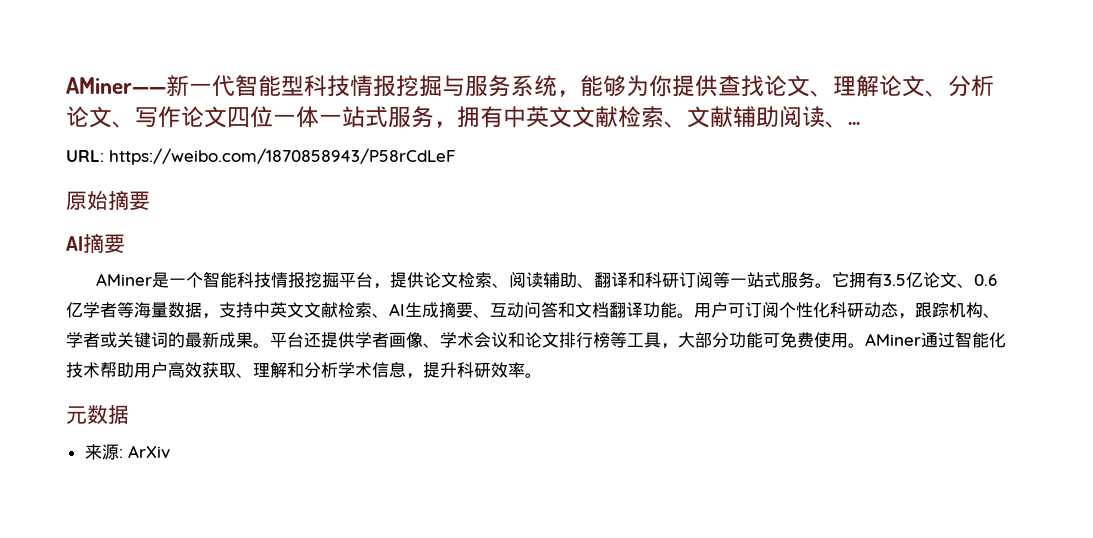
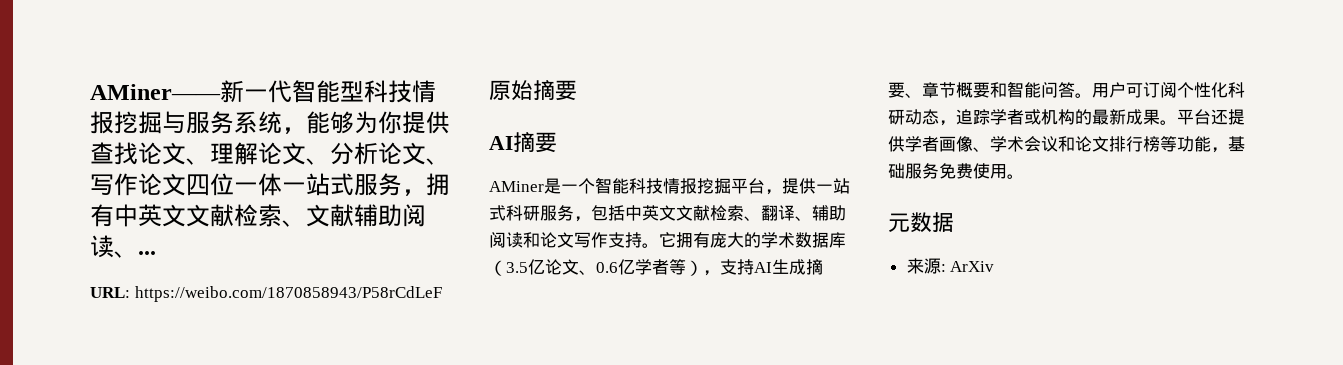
[423,272,883,288] 论文检索、阅读辅助、翻译和科研订阅等一站式服务。它拥有 -> [816,178,850,194] [489,205,846,222] [489,232,846,248] [489,260,506,276] 一站式科研服务，包括中英文文献检索、翻译、辅助阅读和论文写作支持。它拥有庞大的学术数据库（
[134,302,677,319] 海量数据，支持中英文文献检索、AI生成摘要、互动问答和文档翻译功能 -> [686,259,823,276] [888,81,1075,98] ），支持AI生成摘要、章节概要和智能问答
[915,302,1000,318] [66,332,168,348] 跟踪机构、学者或关键词 -> [956,109,1075,125] 追踪学者或机构
[627,331,1006,349] [66,362,525,379] 工具，大部分功能可免费使用。AMiner通过智能化技术帮助用户高效获取、理解和分析学术信息，提升科研效率 -> [1177,136,1245,153] [888,163,1007,179] 功能，基础服务免费使用

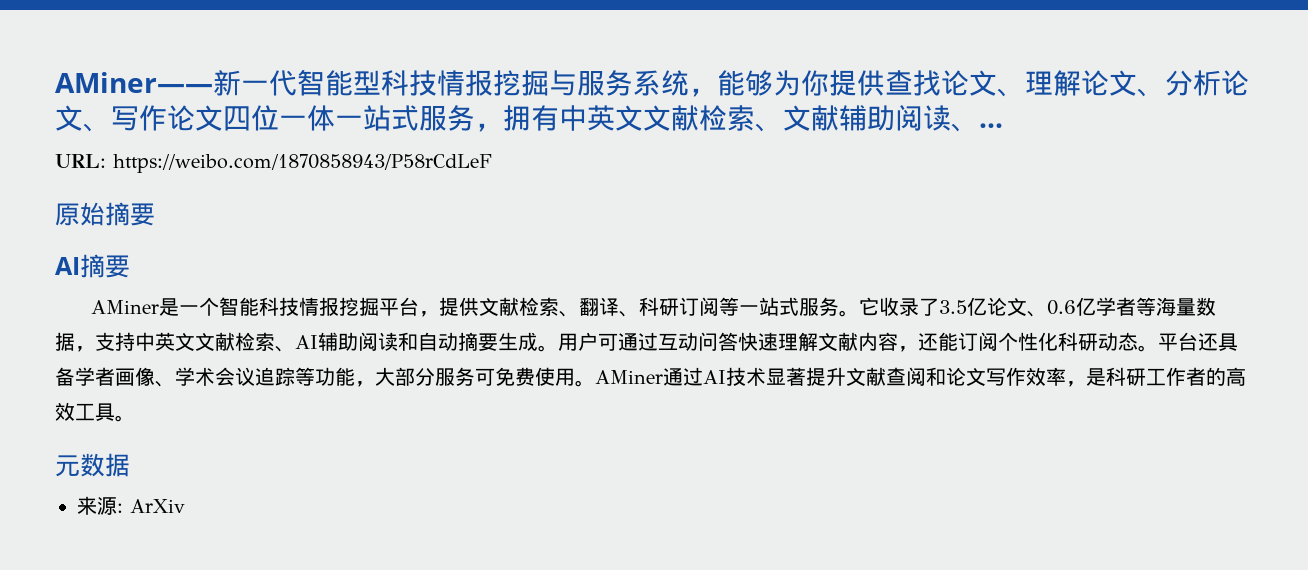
[816,178,850,194] [489,205,846,222] [489,232,846,248] [489,260,506,276] 一站式科研服务，包括中英文文献检索、翻译、辅助阅读和论文写作支持。它拥有庞大的学术数据库（ -> [479,297,940,317] 文献检索、翻译、科研订阅等一站式服务。它收录了
[686,259,823,276] [888,81,1143,98] ），支持AI生成摘要、章节概要和智能问答。用户可 -> [1156,297,1217,316] [55,332,958,352] 海量数据，支持中英文文献检索、AI辅助阅读和自动摘要生成。用户可通过互动问答快速理解文献内容，还能
[939,109,1160,126] ，追踪学者或机构的最新成果 -> (1138, 341) none
[1228,109,1245,125] [888,136,905,152] 提供 -> [1218,333,1238,351] [55,367,75,386] 具备
[1058,136,1245,153] [888,163,1007,179] 和论文排行榜等功能，基础服务免费使用 -> [255,367,1246,387] [55,402,115,421] 追踪等功能，大部分服务可免费使用。AMiner通过AI技术显著提升文献查阅和论文写作效率，是科研工作者的高效工具

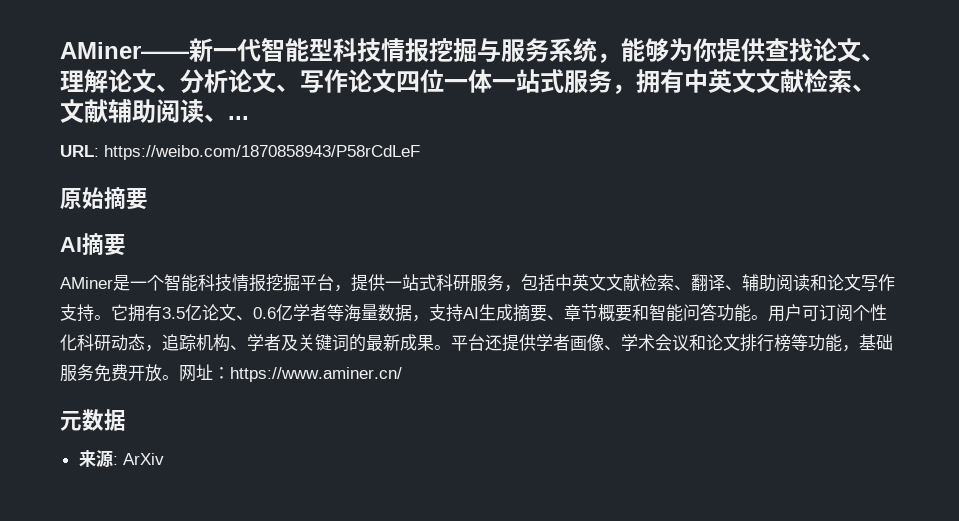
[479,297,940,317] 文献检索、翻译、科研订阅等一站式服务。它收录了 -> [385,274,895,292] [60,304,162,322] 一站式科研服务，包括中英文文献检索、翻译、辅助阅读和论文写作支持。它拥有
[135,332,958,352] 中英文文献检索、AI辅助阅读和自动摘要生成。用户可通过互动问答快速理解文献内容，还能 -> [463,303,819,322] AI生成摘要、章节概要和智能问答功能。用户可
(1138, 341) none -> [145,334,434,352] ，追踪机构、学者及关键词的最新成果
[1218,333,1238,351] [55,367,75,386] 具备 -> [502,334,536,352] 提供
[255,367,1246,387] [55,402,135,422] 追踪等功能，大部分服务可免费使用。AMiner通过AI技术显著提升文献查阅和论文写作效率，是科研工作者的高效工具。 -> [689,334,893,352] [60,364,402,382] 和论文排行榜等功能，基础服务免费开放。网址：https://www.aminer.cn/

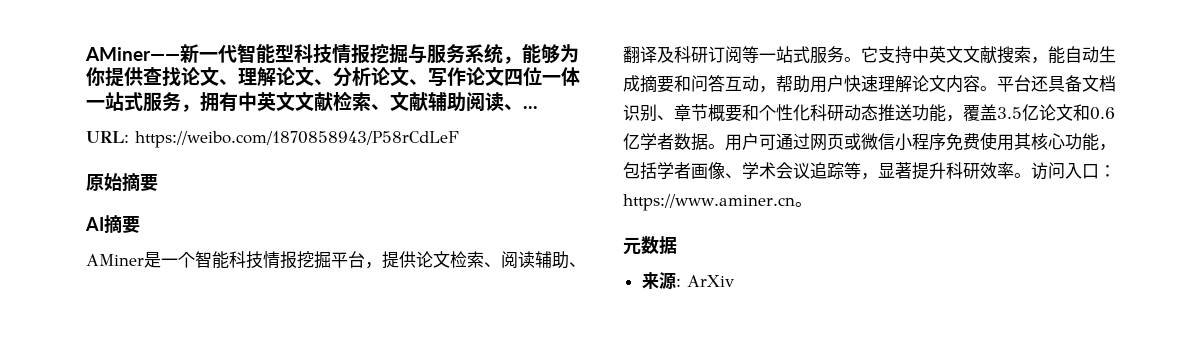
[385,274,895,292] [60,303,887,322] [60,334,536,352] 一站式科研服务，包括中英文文献检索、翻译、辅助阅读和论文写作支持。它拥有3.5亿论文、0.6亿学者等海量数据，支持AI生成摘要、章节概要和智能问答功能。用户可订阅个性化科研动态，追踪机构、学者及关键词的最新成果。平台还提供 -> [416,251,586,269] [623,46,1116,64] [623,74,1116,93] [623,104,1115,122] [623,132,1116,151] [623,162,657,179] 论文检索、阅读辅助、翻译及科研订阅等一站式服务。它支持中英文文献搜索，能自动生成摘要和问答互动，帮助用户快速理解论文内容。平台还具备文档识别、章节概要和个性化科研动态推送功能，覆盖3.5亿论文和0.6亿学者数据。用户可通过网页或微信小程序免费使用其核心功能，包括
[689,334,893,352] [60,364,402,382] 和论文排行榜等功能，基础服务免费开放。网址：https://www.aminer.cn/ -> [810,162,1116,180] [623,194,812,211] 追踪等，显著提升科研效率。访问入口：https://www.aminer.cn。

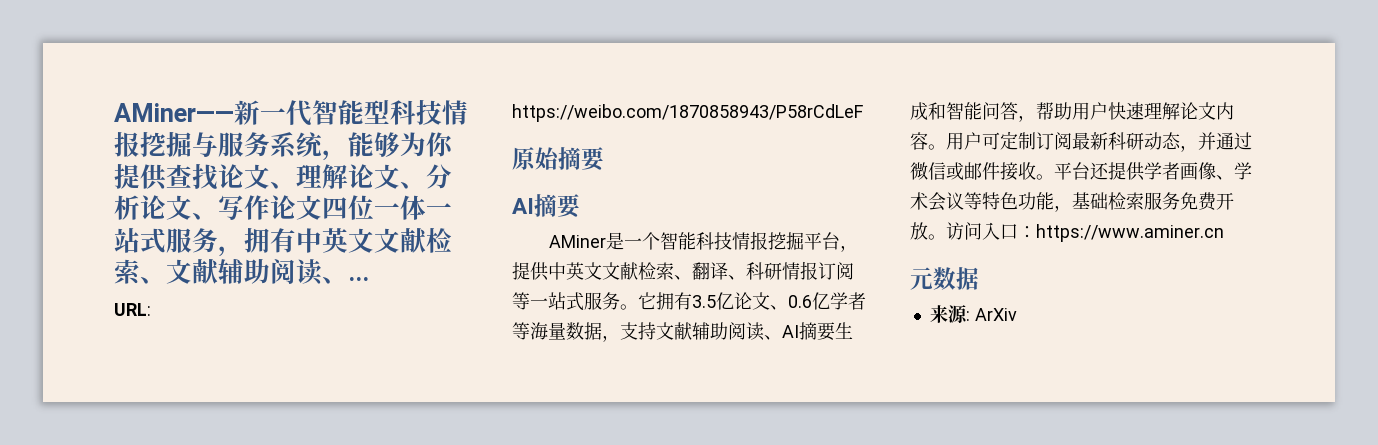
[416,251,586,269] [623,46,708,63] 论文检索、阅读辅助、翻译及科研 -> [548,261,818,280] 中英文文献检索、翻译、科研情报
[878,46,1116,64] [623,74,759,93] 支持中英文文献搜索，能自动生成摘要和问答互动 -> [656,292,866,310] [512,322,853,342] [910,102,1018,120] 拥有3.5亿论文、0.6亿学者等海量数据，支持文献辅助阅读、AI摘要生成和智能问答
[997,75,1116,92] [623,104,1115,122] [623,132,1116,151] [623,162,657,179] 平台还具备文档识别、章节概要和个性化科研动态推送功能，覆盖3.5亿论文和0.6亿学者数据。用户可通过网页或微信小程序免费使用其核心功能，包括 -> [946,131,1252,152] [910,162,1145,181] 用户可定制订阅最新科研动态，并通过微信或邮件接收。平台还提供
[810,162,1014,180] 追踪等，显著提升科研效率 -> [964,192,1234,212] [910,222,928,240] 等特色功能，基础检索服务免费开放
[794,202,812,207] 。 -> (1224, 233) none

